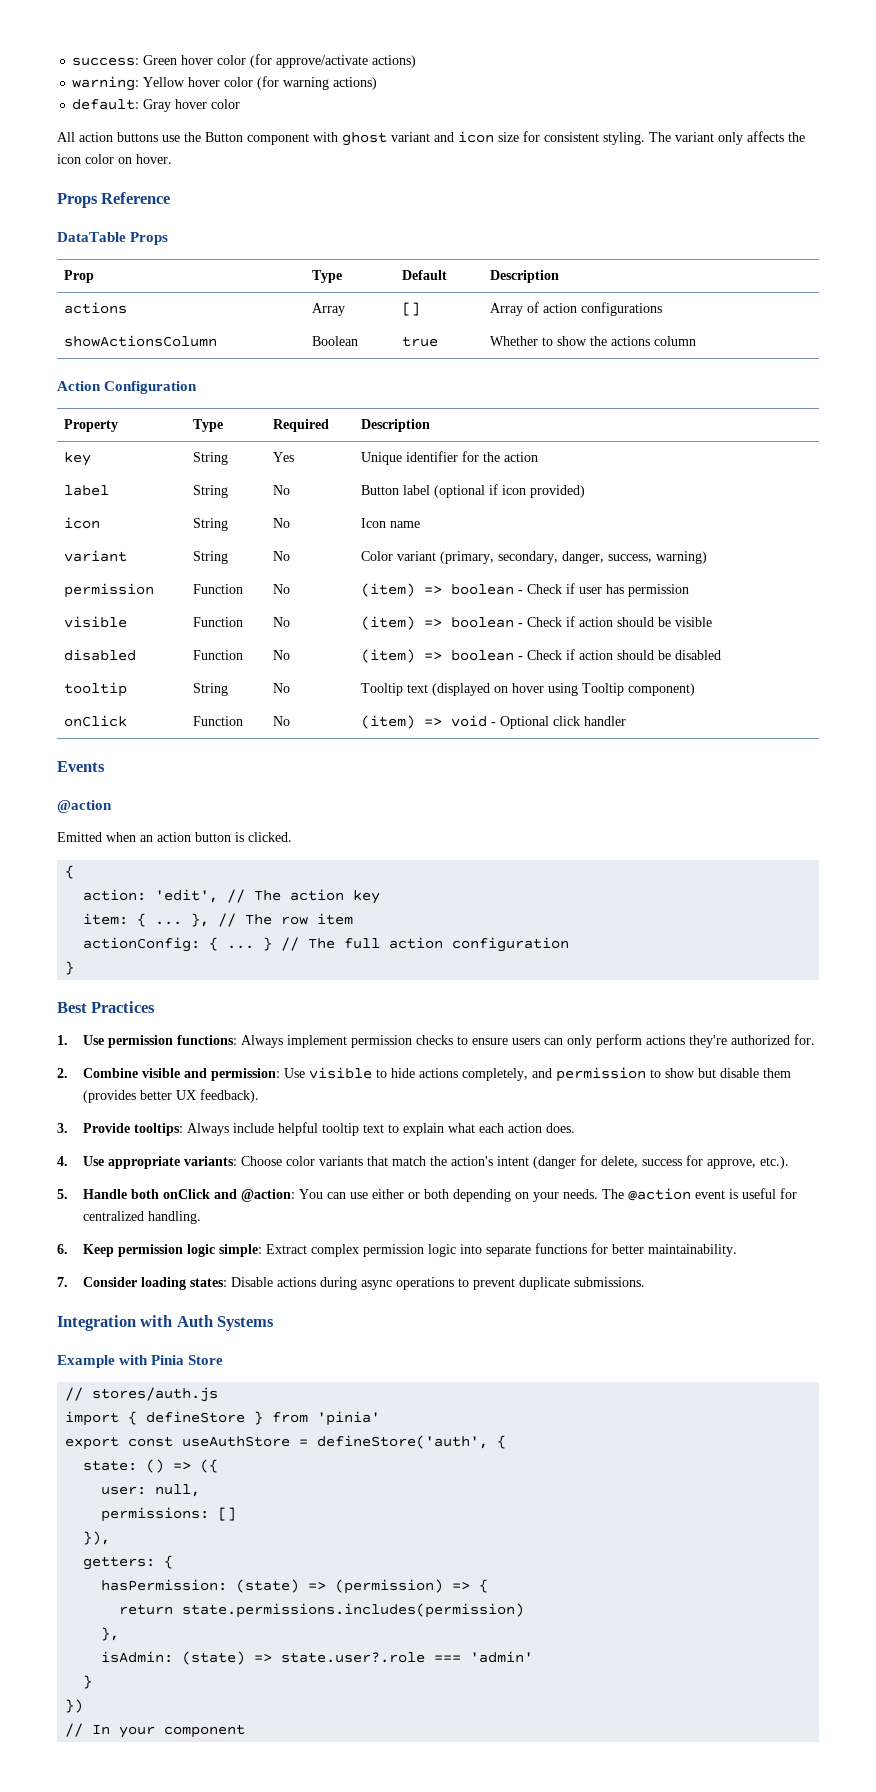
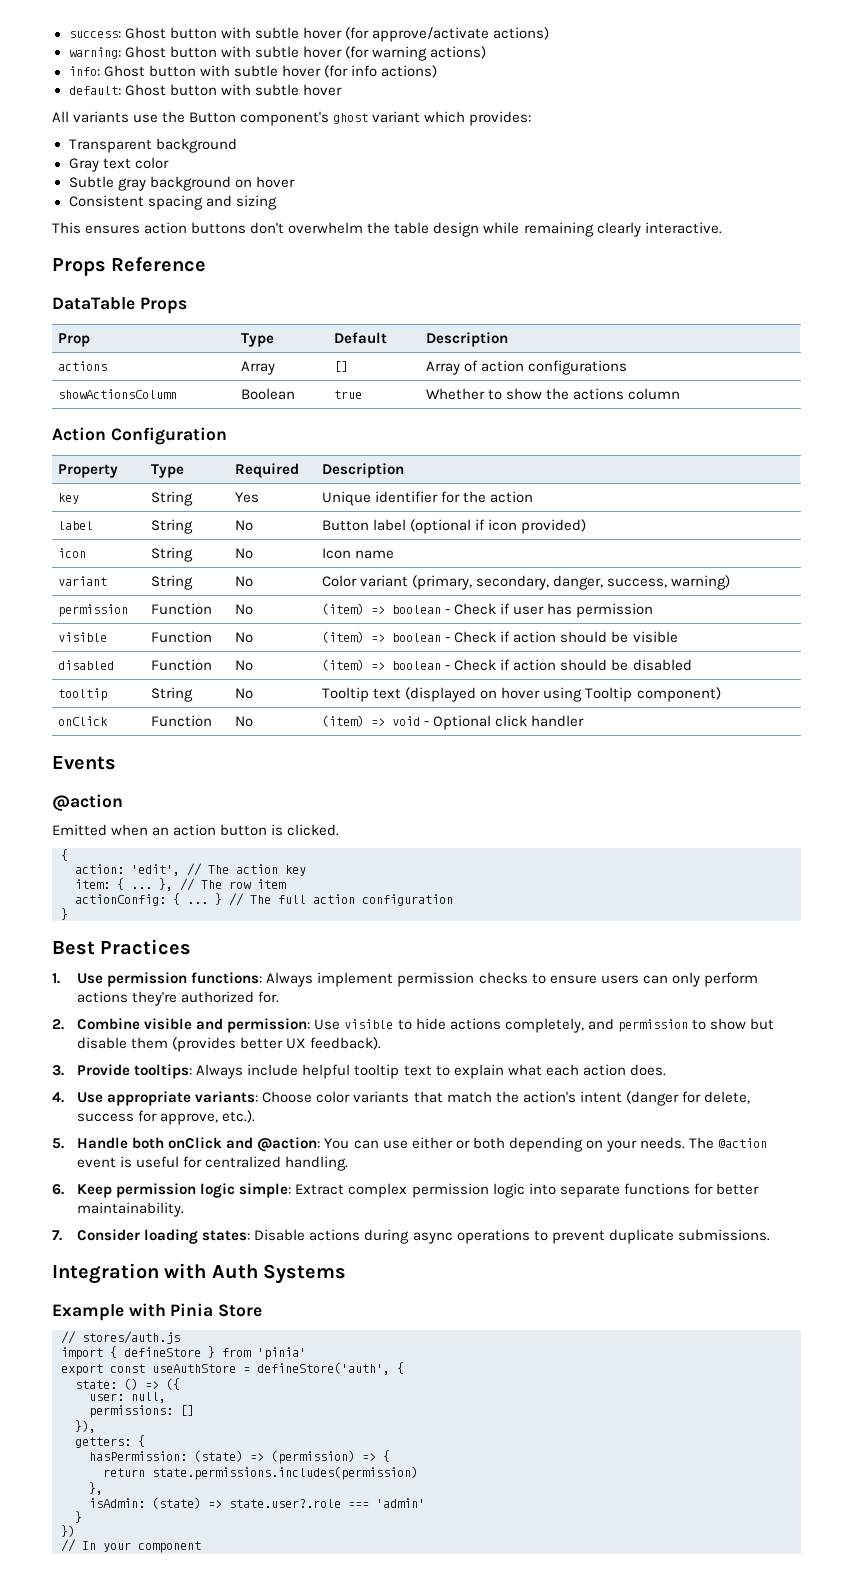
[143,55,247,65] Green hover color -> [124,27,342,39] Ghost button with subtle hover
[143,76,378,90] [72,99,241,112] Yellow hover color (for warning actions) // default: Gray hover color -> [124,46,486,61] [68,65,437,78] [68,84,342,96] Ghost button with subtle hover (for warning actions) // info: Ghost button with subtle hover (for info actions) // default: Ghost button with subtle hover
[79,132,158,142] action buttons -> [73,111,130,123] variants
[247,131,805,146] [57,154,172,164] component with ghost variant and icon size for consistent styling. The variant only affects the icon color on hover. -> [240,111,532,126] [68,138,237,153] [68,157,169,172] [68,176,295,191] [68,195,277,210] [52,222,722,237] component's ghost variant which provides: // Transparent background // Gray text color // Subtle gray background on hover // Consistent spacing and sizing // This ensures action buttons don't overwhelm the table design while remaining clearly interactive.

